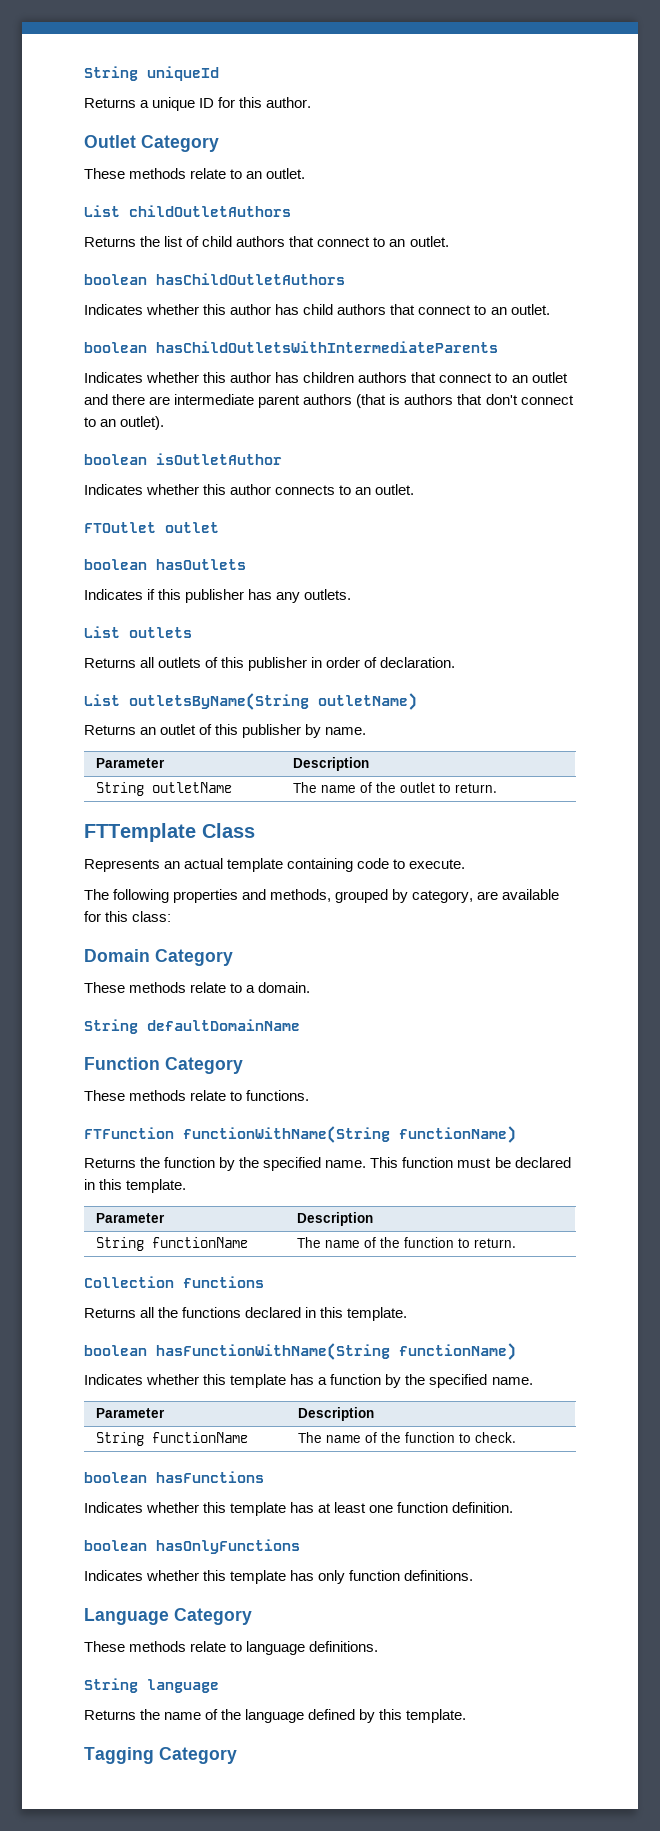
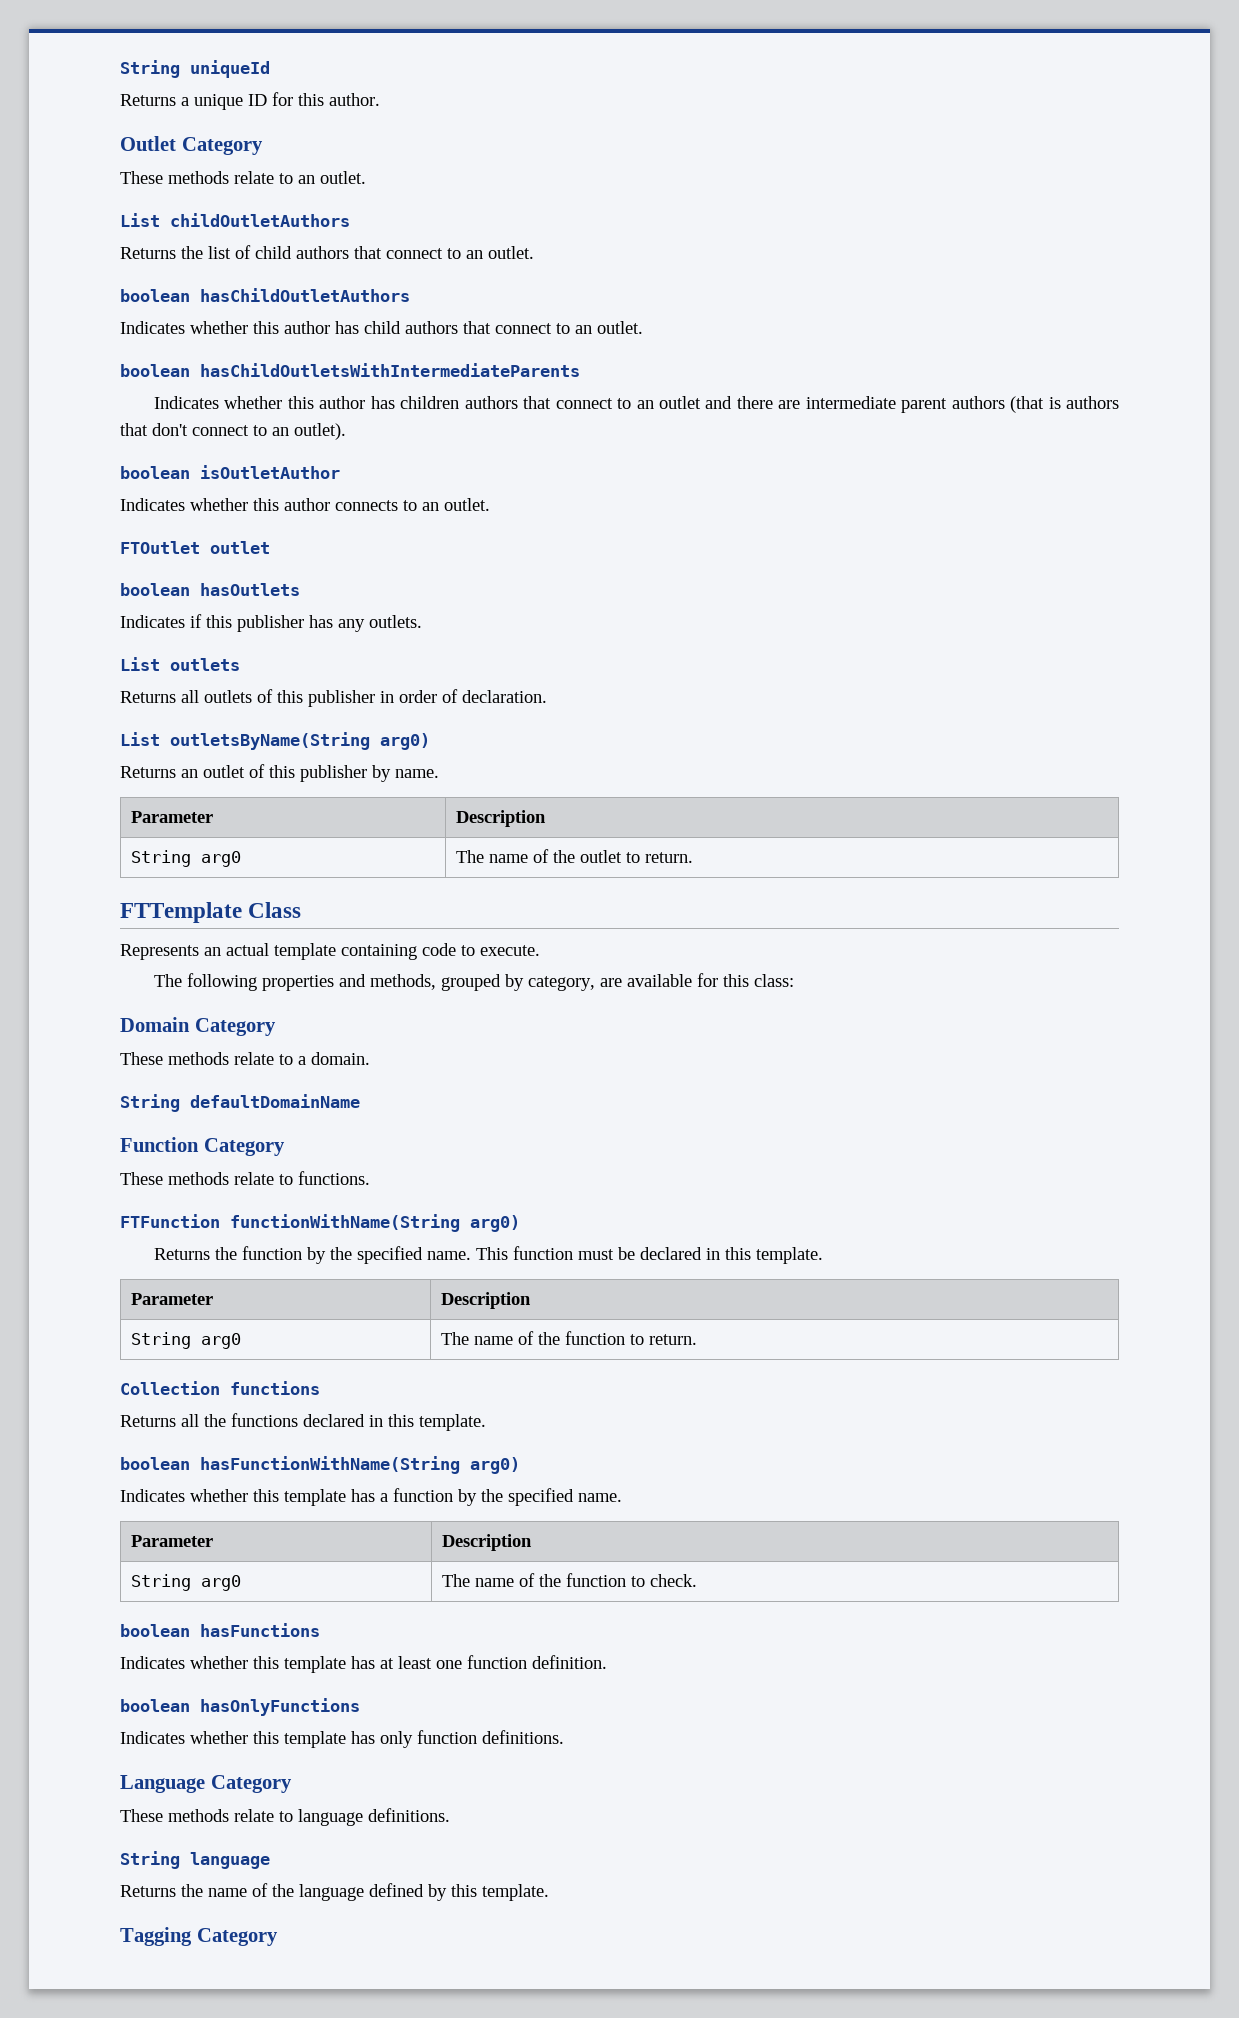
[318,693,417,710] outletName) -> [380,733,430,750] arg0)
[151,782,232,793] outletName -> [201,851,242,867] arg0
[399,1126,516,1143] functionName) -> [470,1215,520,1232] arg0)
[151,1237,248,1248] functionName -> [201,1333,242,1349] arg0
[399,1343,516,1360] functionName) -> [470,1457,520,1474] arg0)
[151,1432,248,1443] functionName -> [201,1575,242,1591] arg0

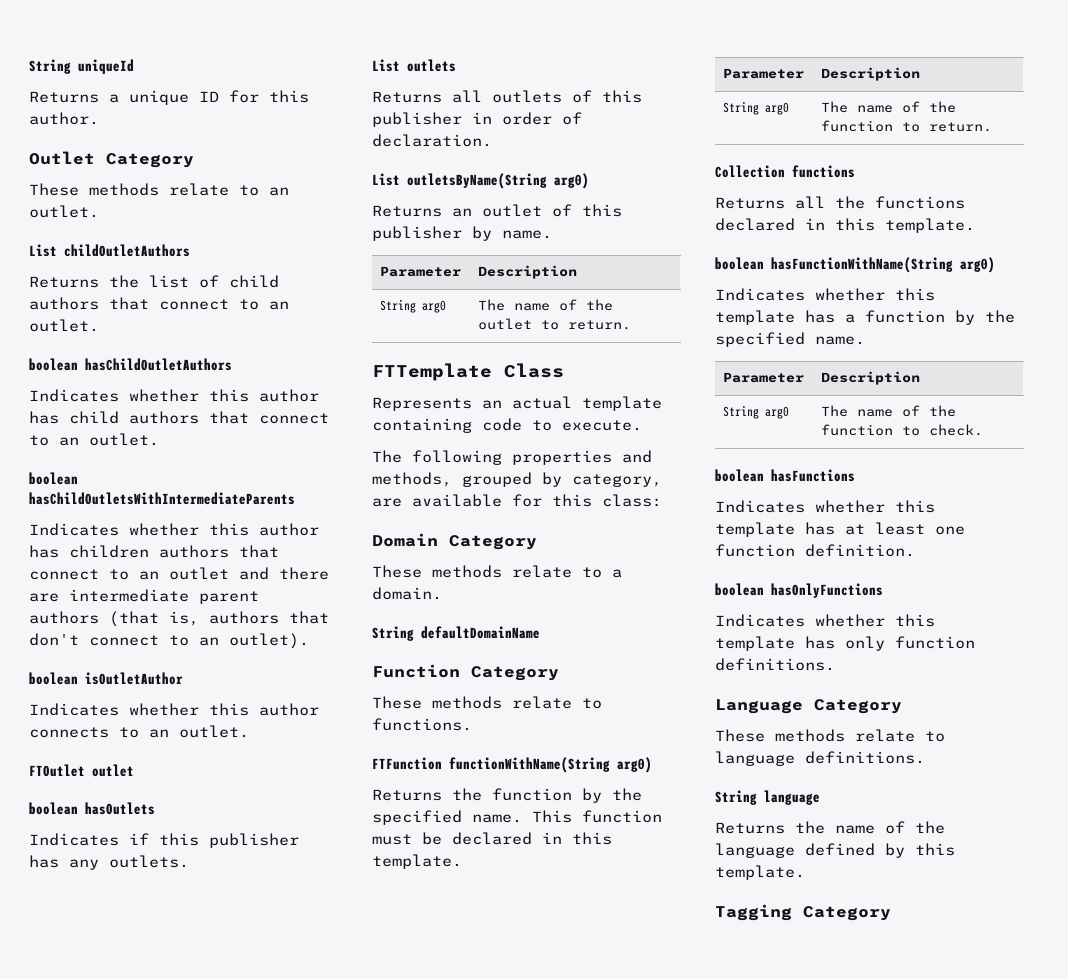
[1048,397,1061,409] is -> [169,611,199,626] is,

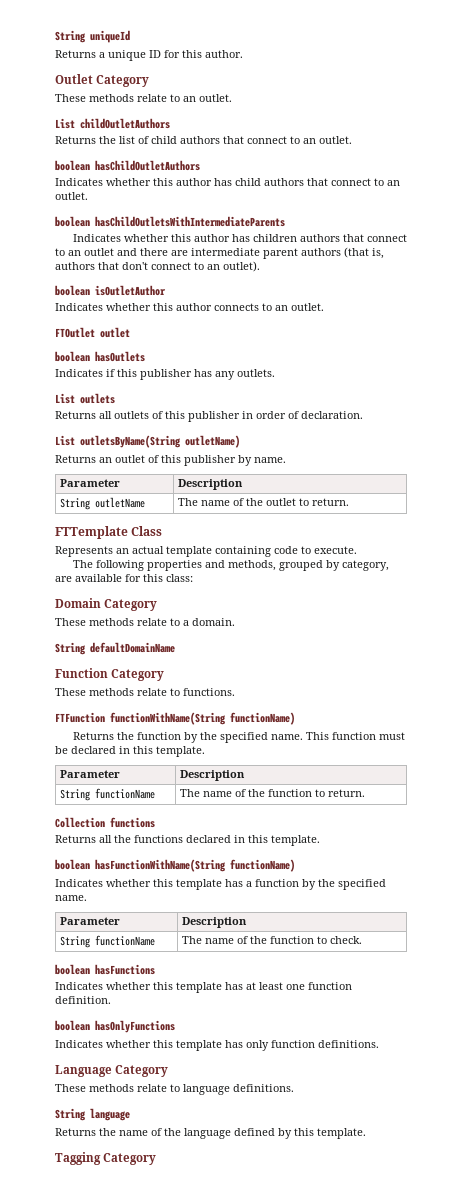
[554,173,589,189] arg0) -> [185,435,240,448] outletName)
[422,300,447,313] arg0 -> [95,497,146,508] outletName
[617,757,652,773] arg0) -> [230,712,295,725] functionName)
[765,102,790,115] arg0 -> [95,788,156,799] functionName
[960,257,995,273] arg0) -> [230,859,295,872] functionName)
[765,406,790,419] arg0 -> [95,935,156,946] functionName

